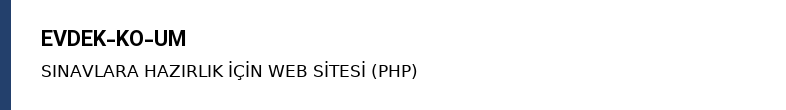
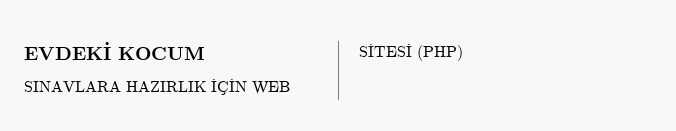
[41,30,186,46] EVDEK-KO-UM -> [24,42,205,60] EVDEKİ KOCUM

